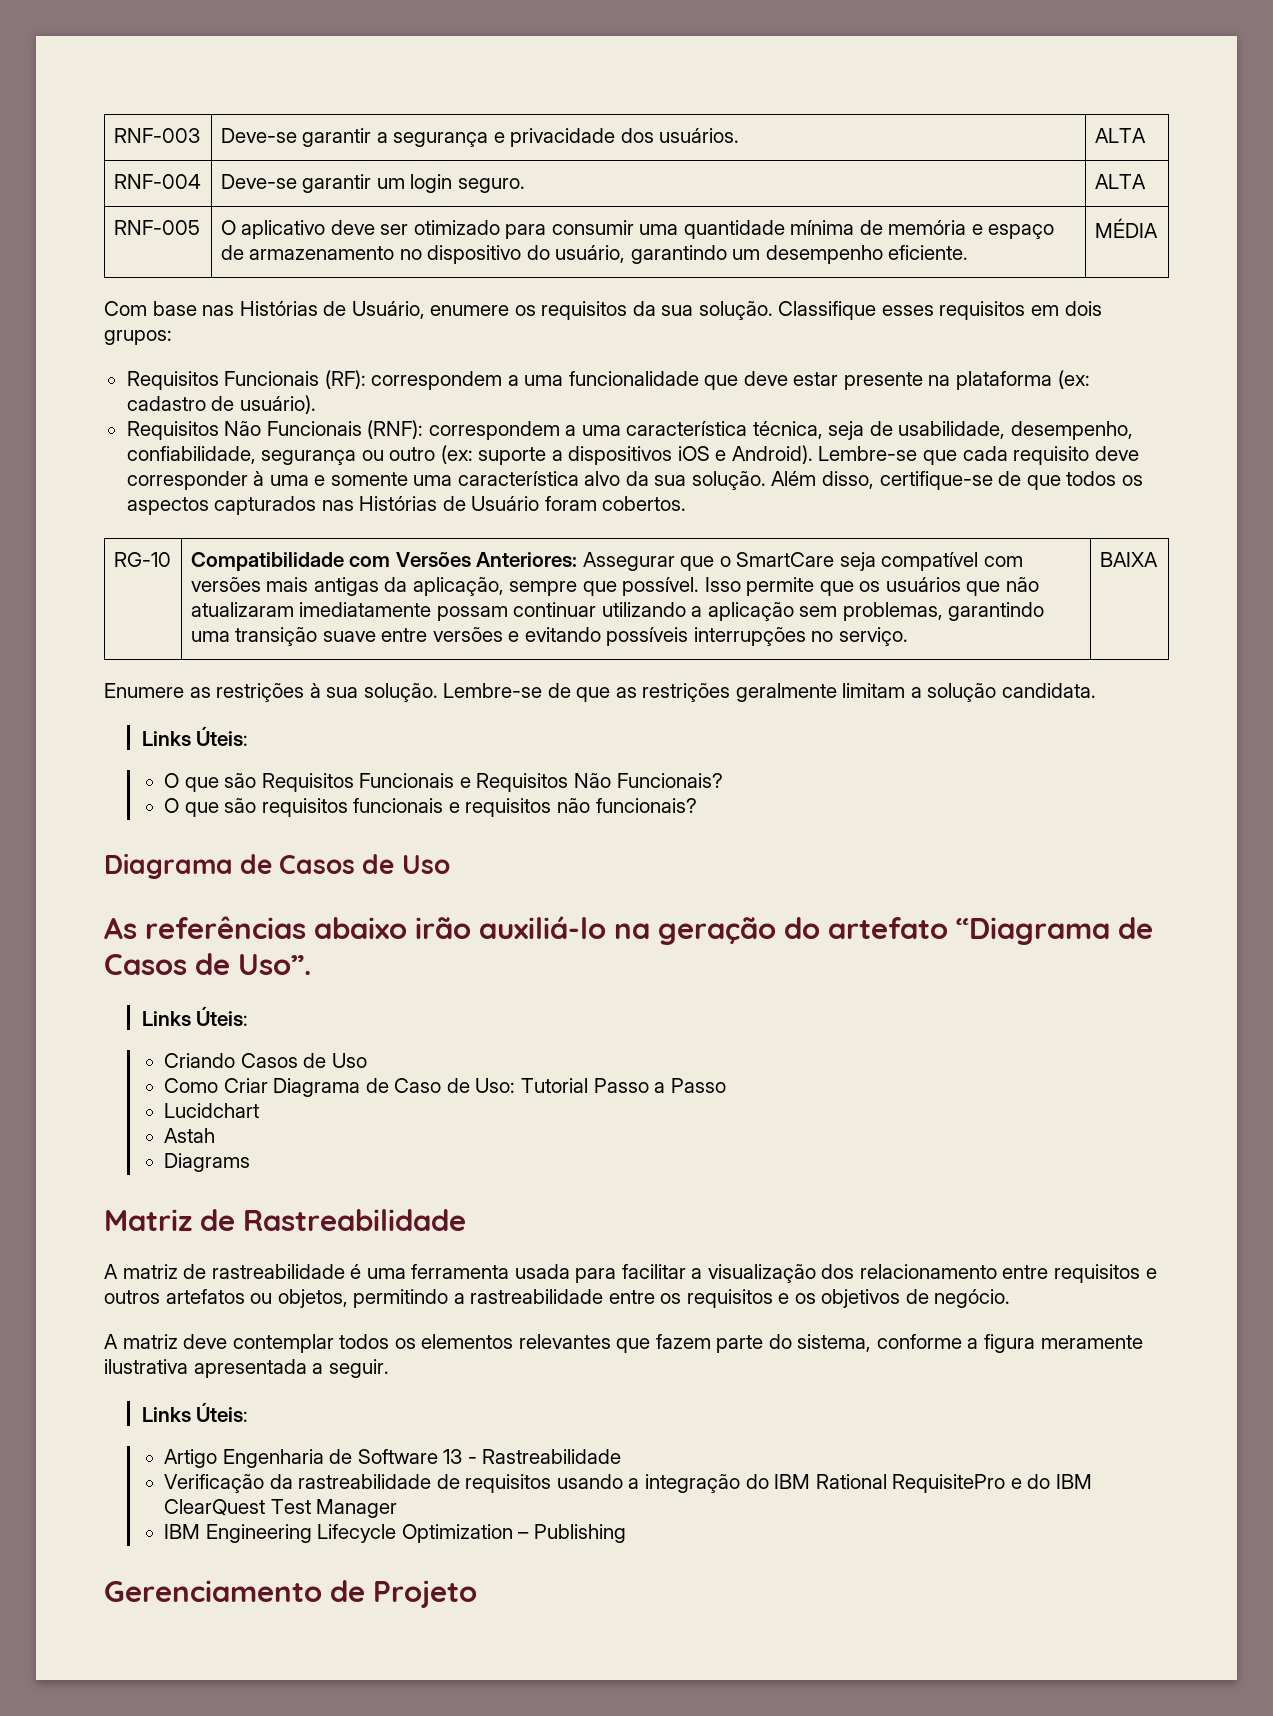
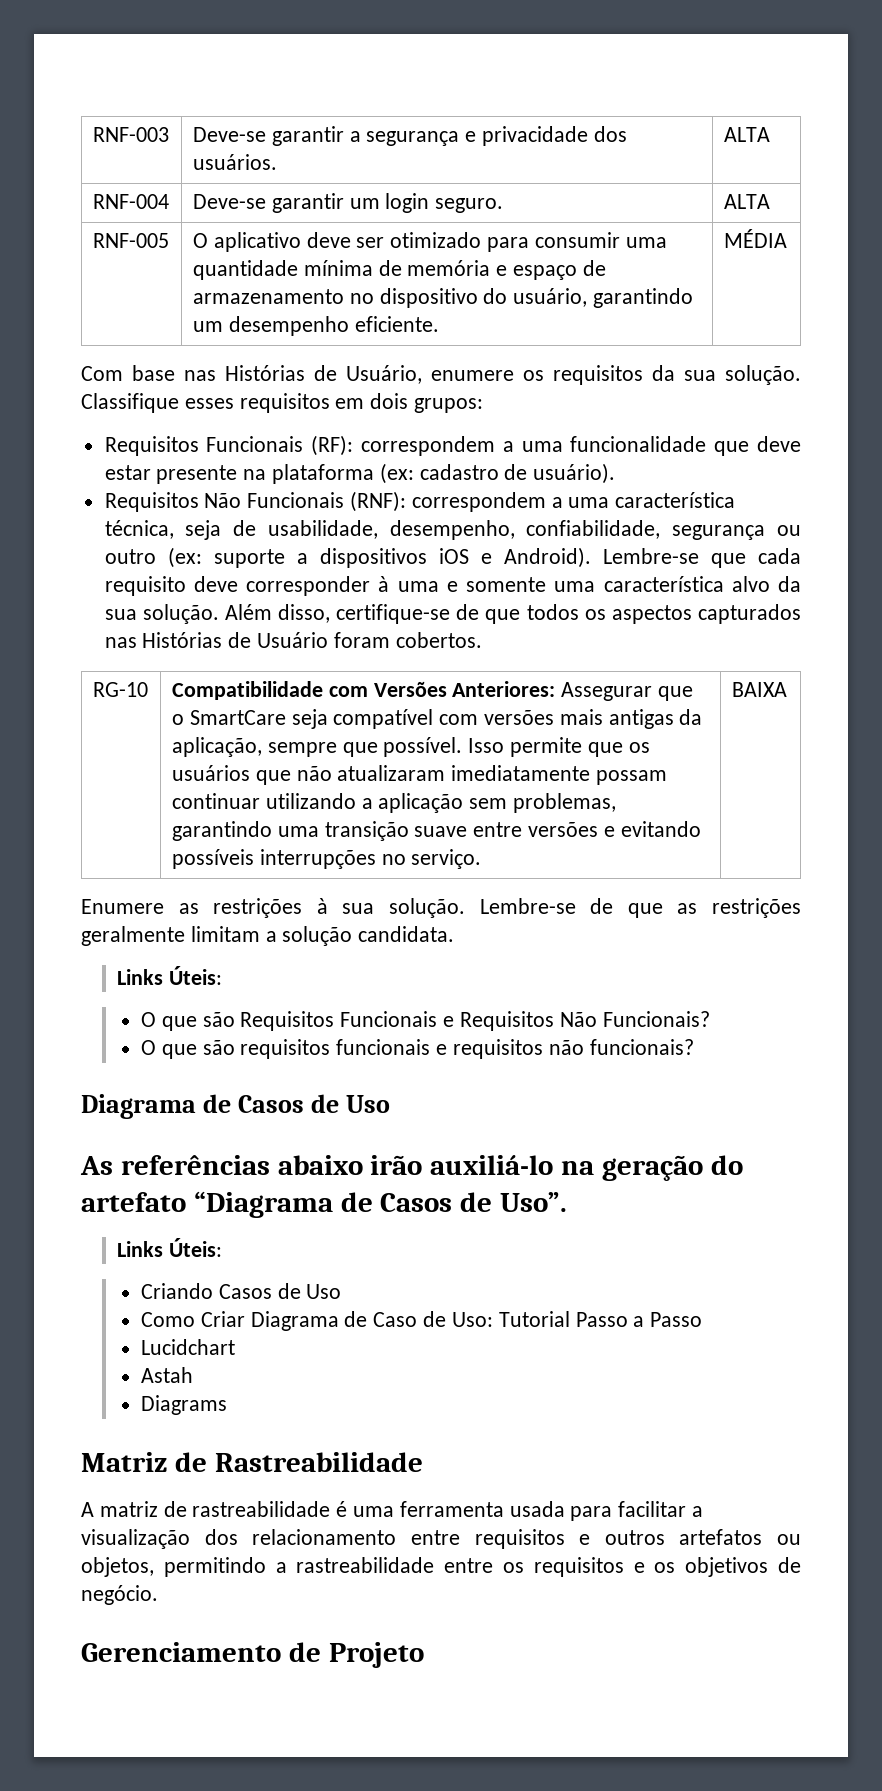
[104,1334,1143,1353] [104,1359,389,1378] [141,1402,249,1422] [164,1449,622,1468] [164,1474,1092,1493] [164,1499,398,1518] [164,1524,626,1543] // A matriz deve contemplar todos os elementos relevantes que fazem parte do sistema, conforme a figura meramente ilustrativa apresentada a seguir. // Links Úteis: // Artigo Engenharia de Software 13 - Rastreabilidade // Verificação da rastreabilidade de requisitos usando a integração do IBM Rational RequisitePro e do IBM ClearQuest Test Manager // IBM Engineering Lifecycle Optimization – Publishing -> (158, 1595) none

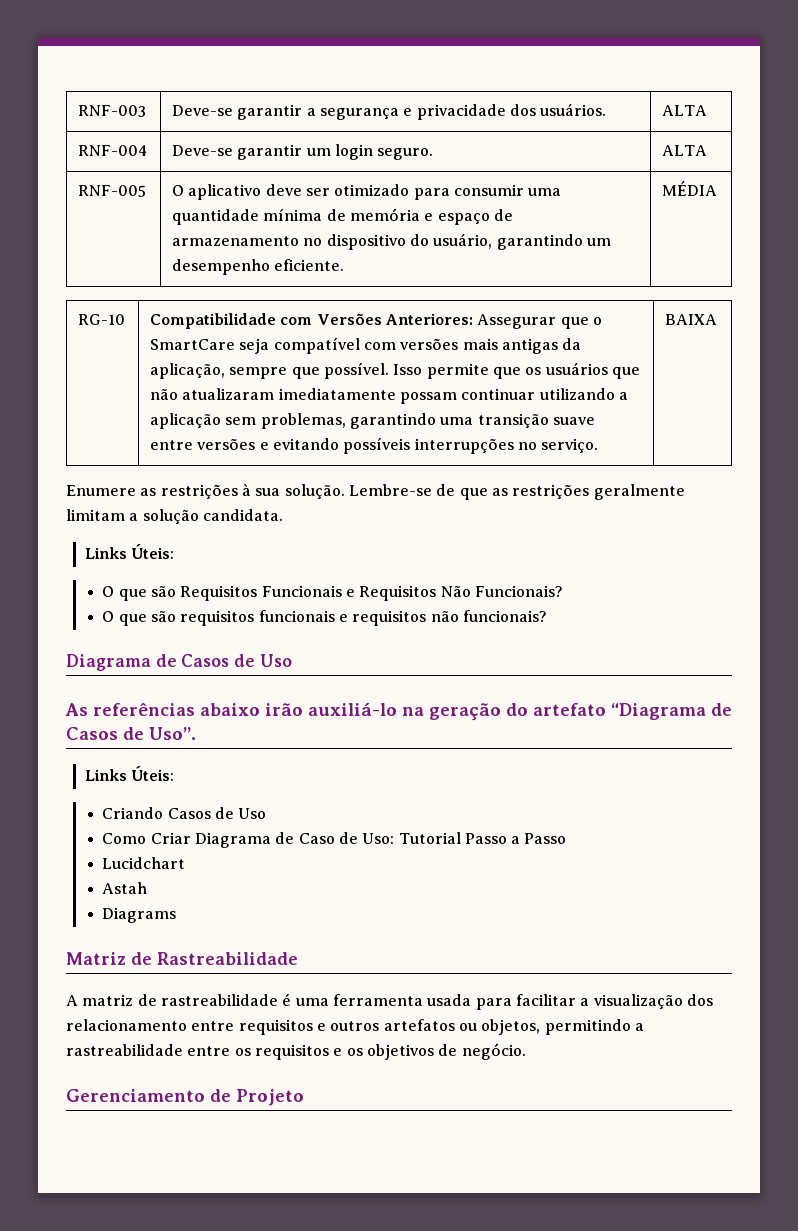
[81,365,801,385] [81,393,484,413] [104,435,801,456] [104,463,616,484] [104,491,736,512] [104,520,802,540] [104,547,801,568] [104,576,802,596] [104,604,801,624] [104,632,482,648] // Com base nas Histórias de Usuário, enumere os requisitos da sua solução. Classifique esses requisitos em dois grupos: // Requisitos Funcionais (RF): correspondem a uma funcionalidade que deve estar presente na plataforma (ex: cadastro de usuário). // Requisitos Não Funcionais (RNF): correspondem a uma característica técnica, seja de usabilidade, desempenho, confiabilidade, segurança ou outro (ex: suporte a dispositivos iOS e Android). Lembre-se que cada requisito deve corresponder à uma e somente uma característica alvo da sua solução. Além disso, certifique-se de que todos os aspectos capturados nas Histórias de Usuário foram cobertos. -> (718, 188) none

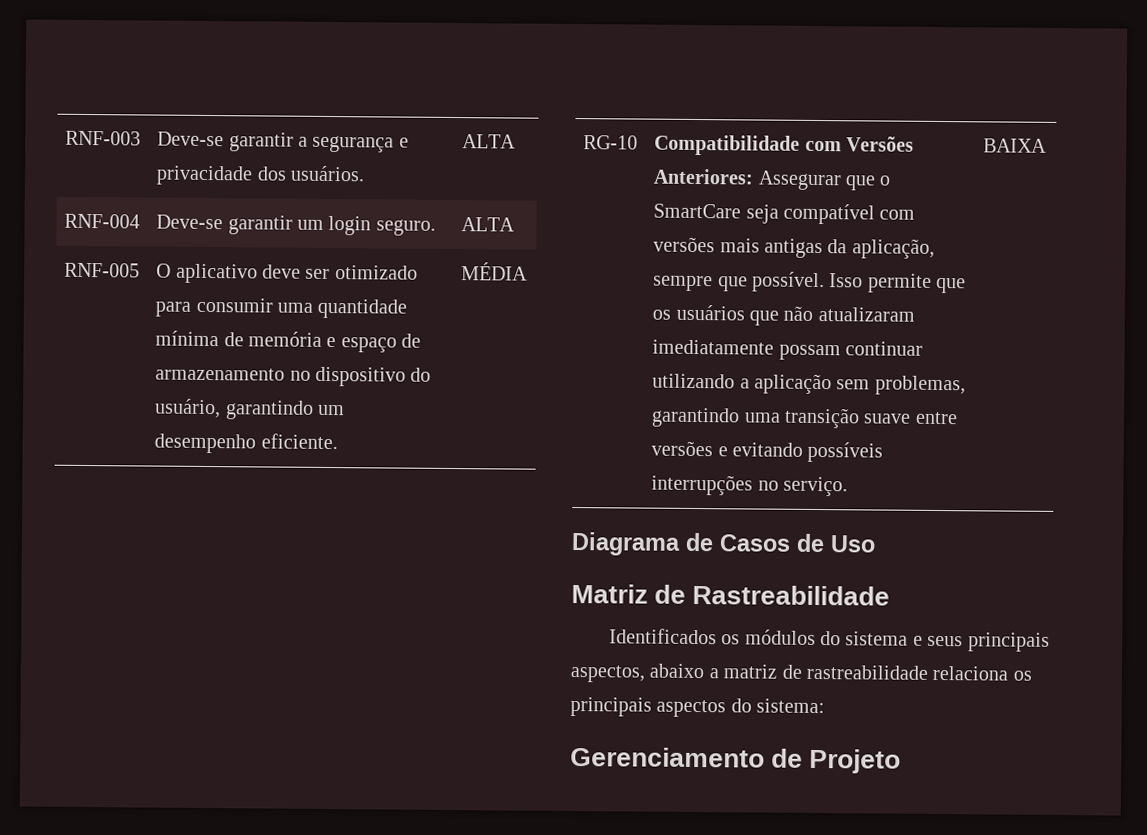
[66,483,685,500] [66,509,283,524] [84,544,175,559] [102,585,563,601] [102,610,547,626] // Enumere as restrições à sua solução. Lembre-se de que as restrições geralmente limitam a solução candidata. // Links Úteis: // O que são Requisitos Funcionais e Requisitos Não Funcionais? // O que são requisitos funcionais e requisitos não funcionais? -> (1048, 145) none
[65,702,732,721] [66,727,196,740] [84,766,175,781] [102,807,267,819] [102,832,567,848] [102,857,186,869] [102,882,148,894] [102,907,177,923] [66,952,298,965] [66,993,713,1010] [66,1019,644,1035] [66,1043,526,1060] As referências abaixo irão auxiliá-lo na geração do artefato “Diagrama de Casos de Uso”. // Links Úteis: // Criando Casos de Uso // Como Criar Diagrama de Caso de Uso: Tutorial Passo a Passo // Lucidchart // Astah // Diagrams // Matriz de Rastreabilidade // A matriz de rastreabilidade é uma ferramenta usada para facilitar a visualização dos relacionamento entre requisitos e outros artefatos ou objetos, permitindo a rastreabilidade entre os requisitos e os objetivos de negócio. -> [571,583,891,606] [608,628,1050,652] [570,663,1032,683] [570,696,826,718] Matriz de Rastreabilidade // Identificados os módulos do sistema e seus principais aspectos, abaixo a matriz de rastreabilidade relaciona os principais aspectos do sistema:

